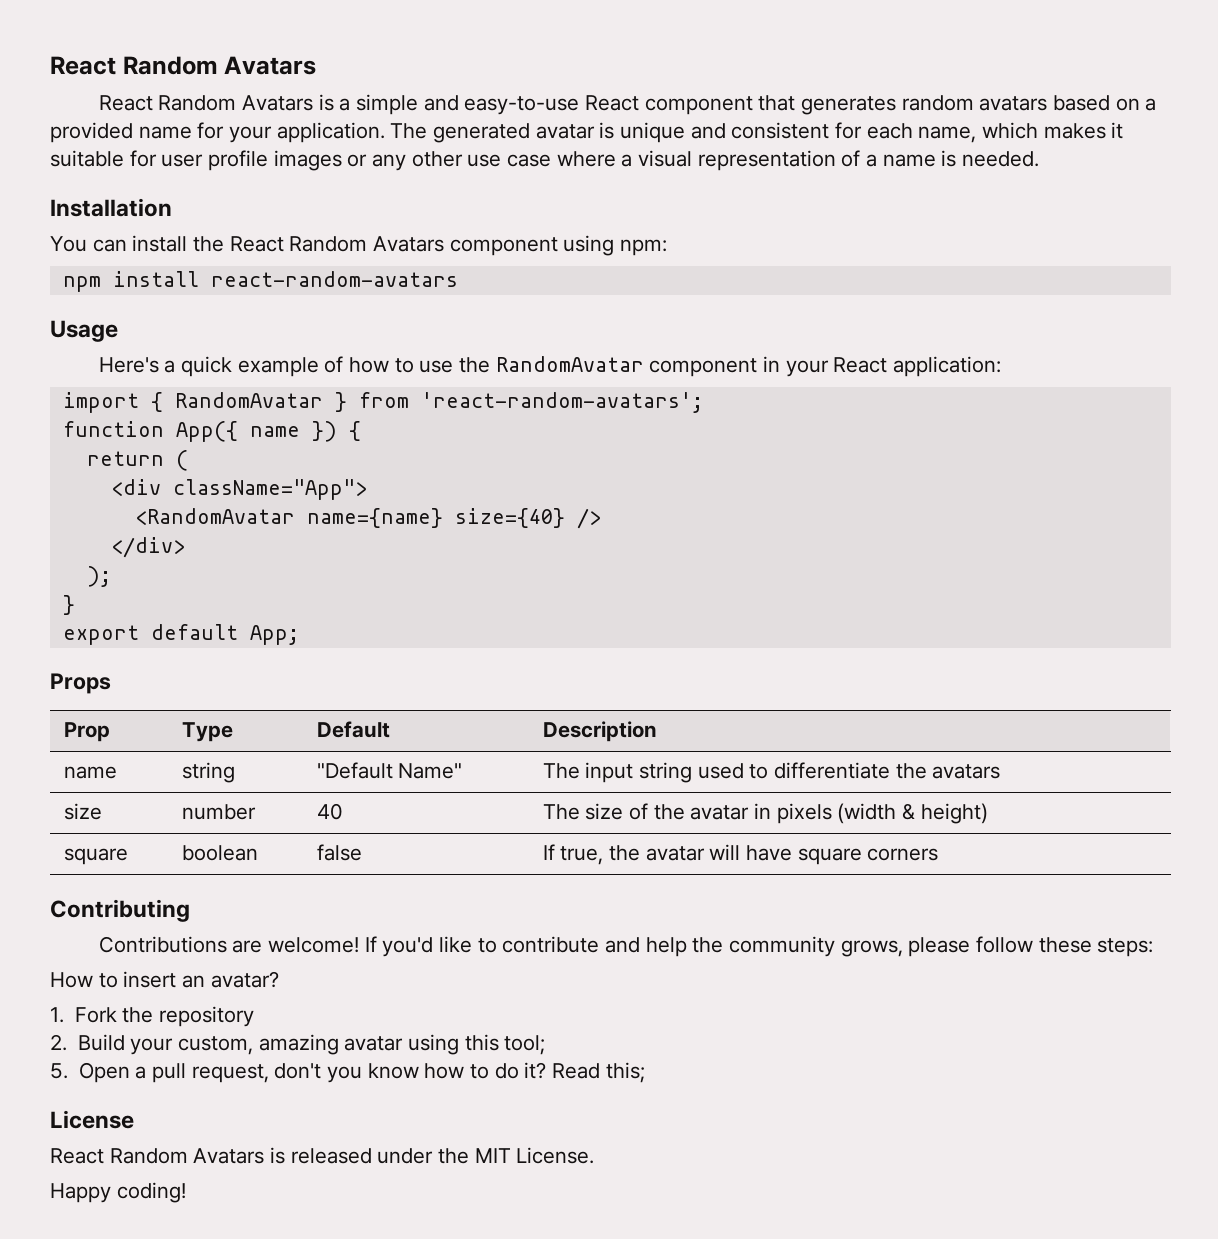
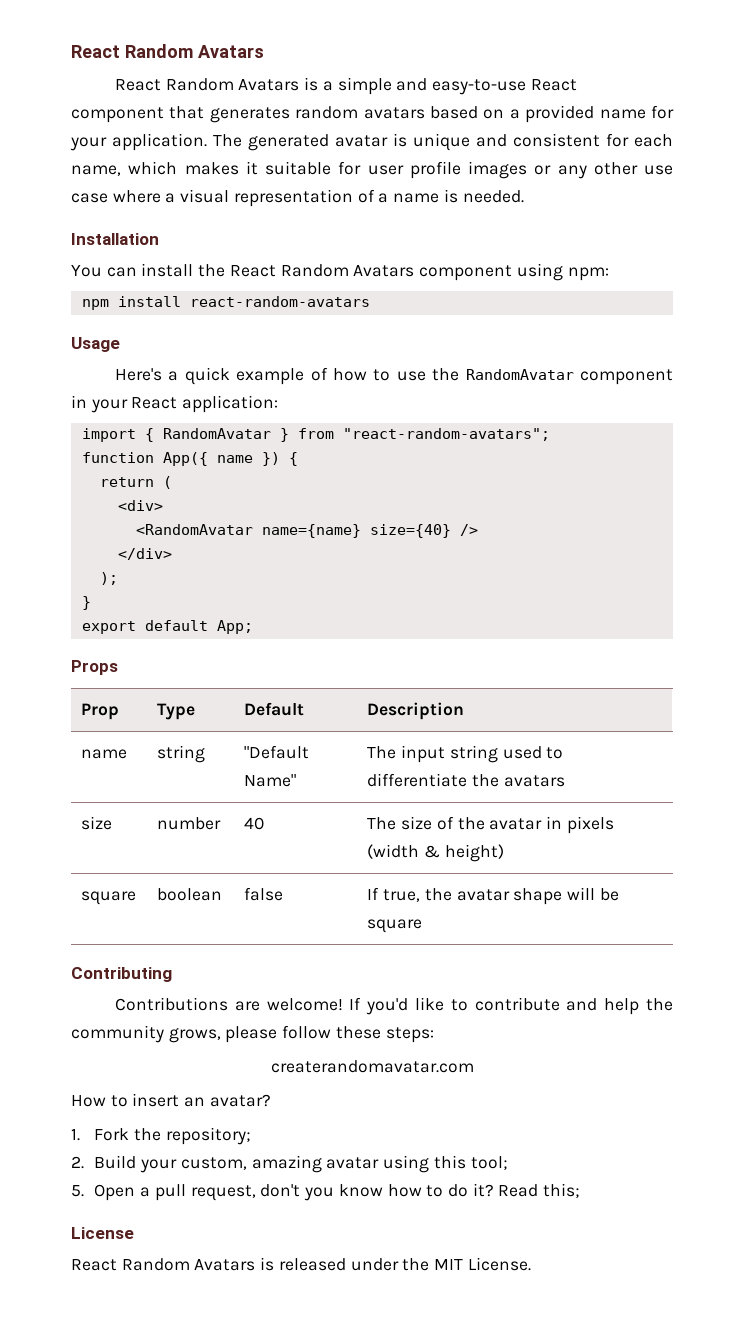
[420,392,703,413] 'react-random-avatars'; -> [342,428,550,441] "react-random-avatars";
[110,479,367,500] <div className="App"> -> [117,500,163,511] <div>
[709,844,939,865] will have square corners -> [513,887,619,905] [367,919,423,933] shape will be square
(1154, 947) none -> [270,1060,474,1073] // createrandomavatar.com
[158,1006,254,1027] repository -> [165,1127,251,1145] repository;
[50,1182,186,1203] // Happy coding! -> (531, 1264) none

